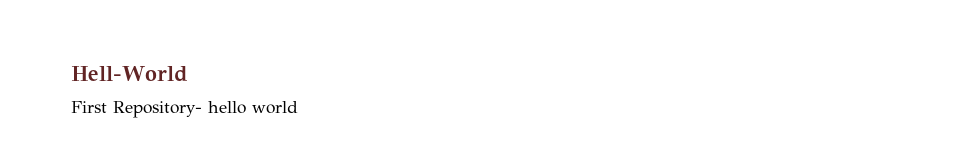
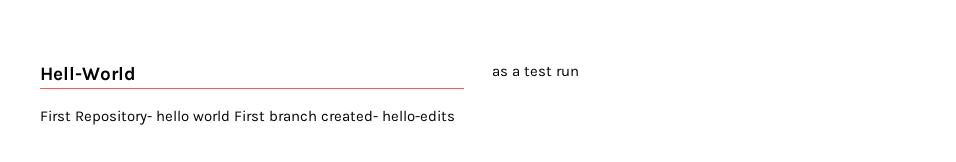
(298, 107) none -> [234,110,456,122] [492,66,580,77] First branch created- hello-edits as a test run

